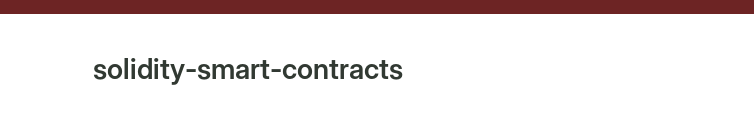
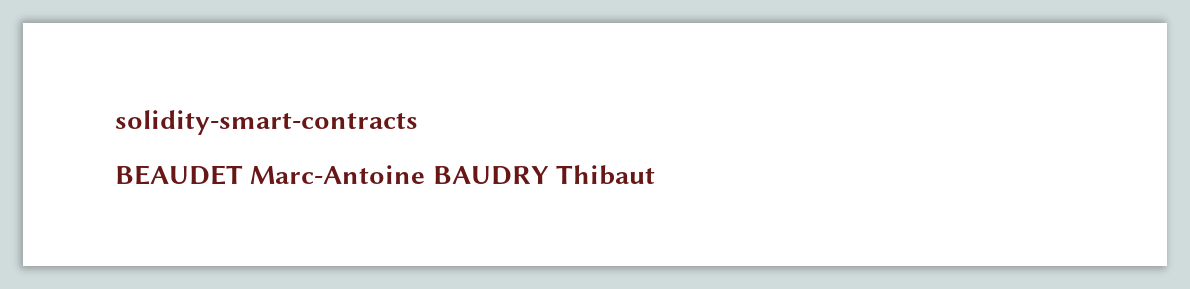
(403, 71) none -> [115,165,656,185] // BEAUDET Marc-Antoine BAUDRY Thibaut

